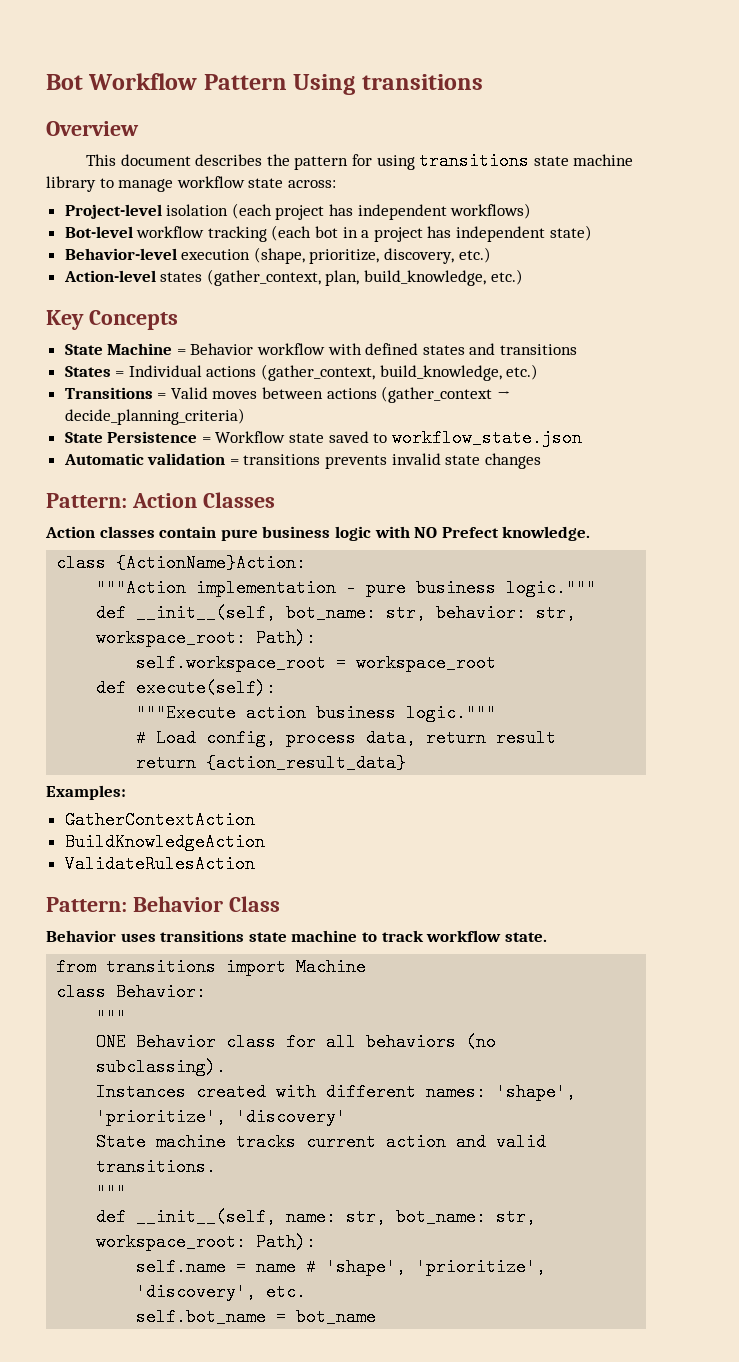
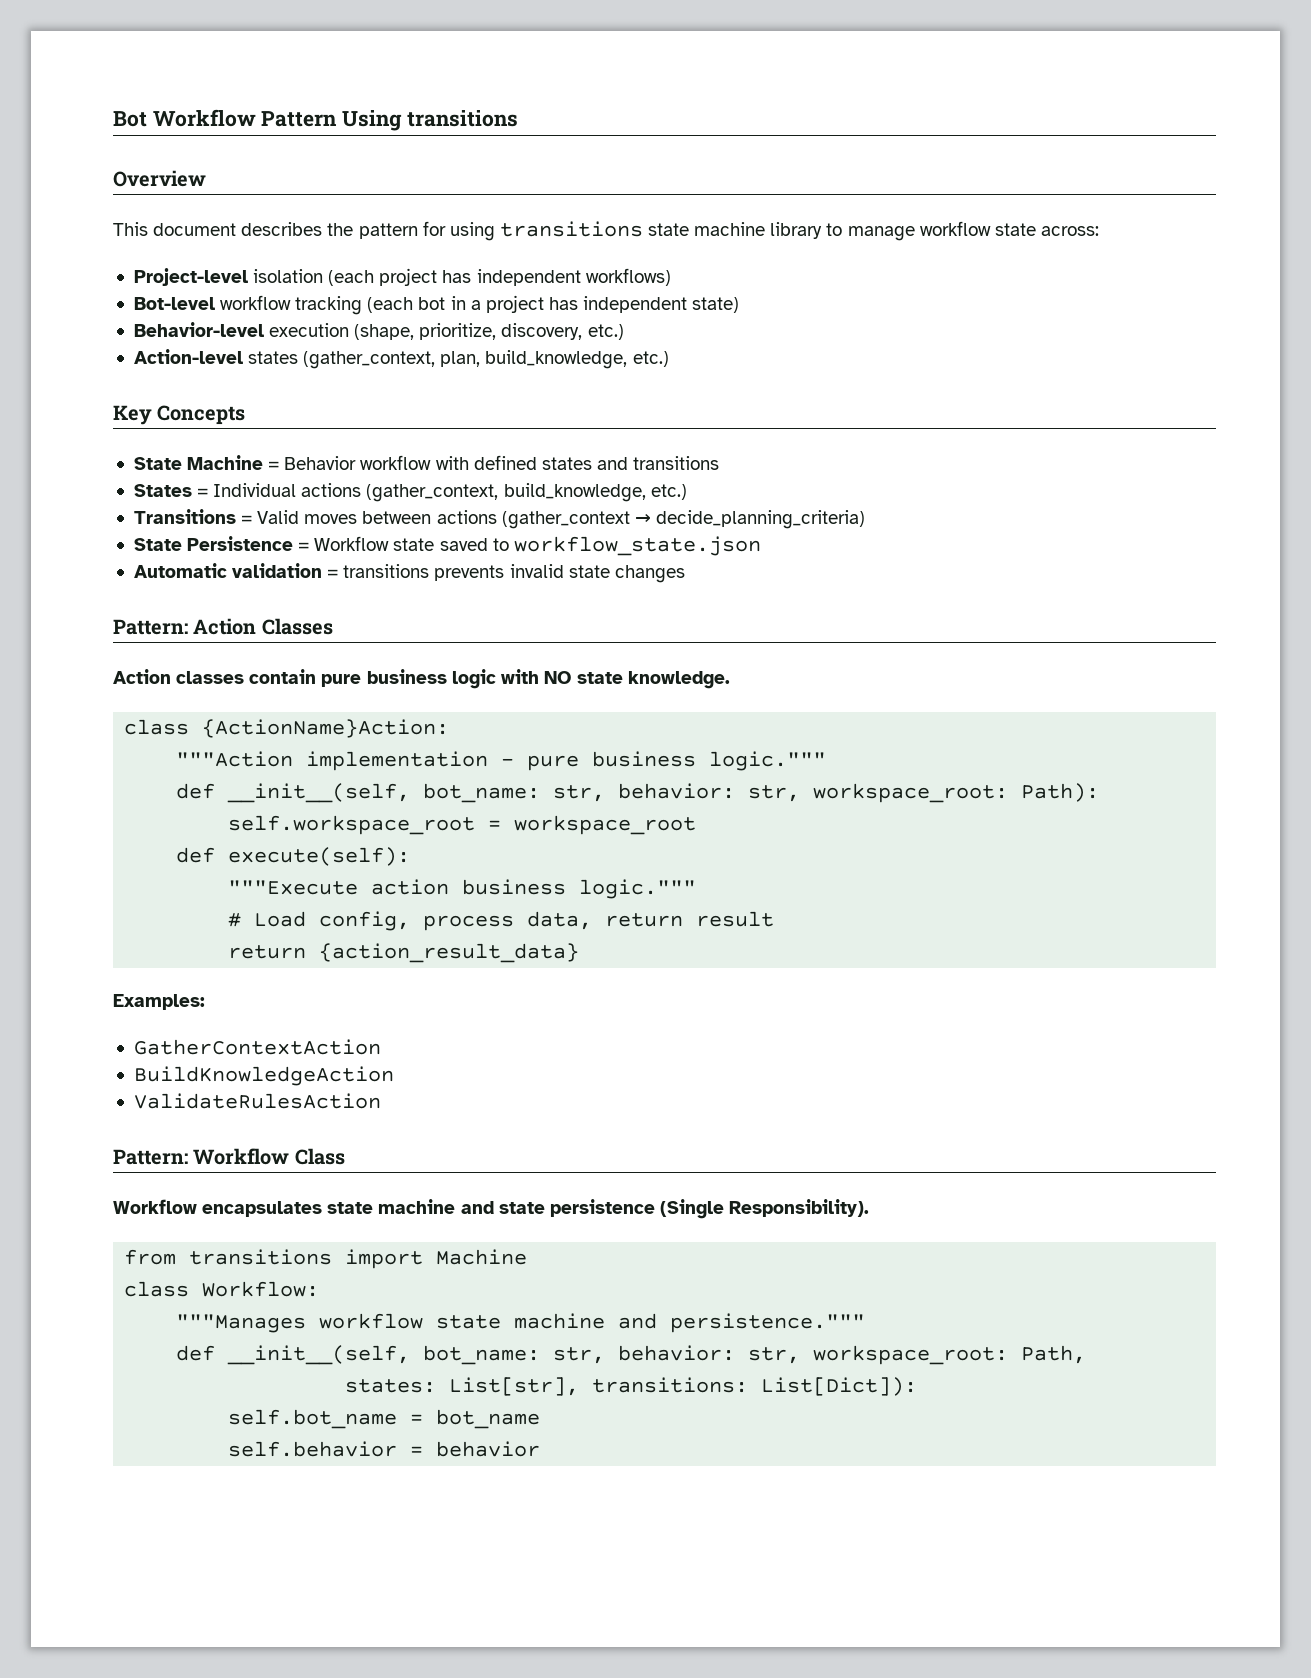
[441,527,499,538] Prefect -> [577,672,624,684] state
[132,896,223,912] Behavior -> [193,1148,290,1165] Workflow
[46,930,547,942] Behavior uses transitions state machine to track workflow state. -> [113,1199,870,1219] Workflow encapsulates state machine and state persistence (Single Responsibility).
[116,983,207,1001] [96,1008,127,1026] [96,1033,497,1051] [96,1058,227,1076] [96,1083,577,1101] [96,1108,347,1126] [96,1133,547,1151] [96,1158,217,1176] [96,1183,127,1201] [96,1208,537,1226] [96,1233,317,1251] [136,1258,547,1276] [136,1283,307,1301] Behavior: // """ // ONE Behavior class for all behaviors (no subclassing). // Instances created with different names: 'shape', 'prioritize', 'discovery' // State machine tracks current action and valid transitions. // """ // def __init__(self, name: str, bot_name: str, workspace_root: Path): // self.name = name # 'shape', 'prioritize', 'discovery', etc. -> [202,1281,320,1297] [176,1313,866,1333] [176,1345,1087,1365] [345,1377,918,1396] Workflow: // """Manages workflow state machine and persistence.""" // def __init__(self, bot_name: str, behavior: str, workspace_root: Path, // states: List[str], transitions: List[Dict]):
(377, 1317) none -> [228,1441,541,1457] // self.behavior = behavior

